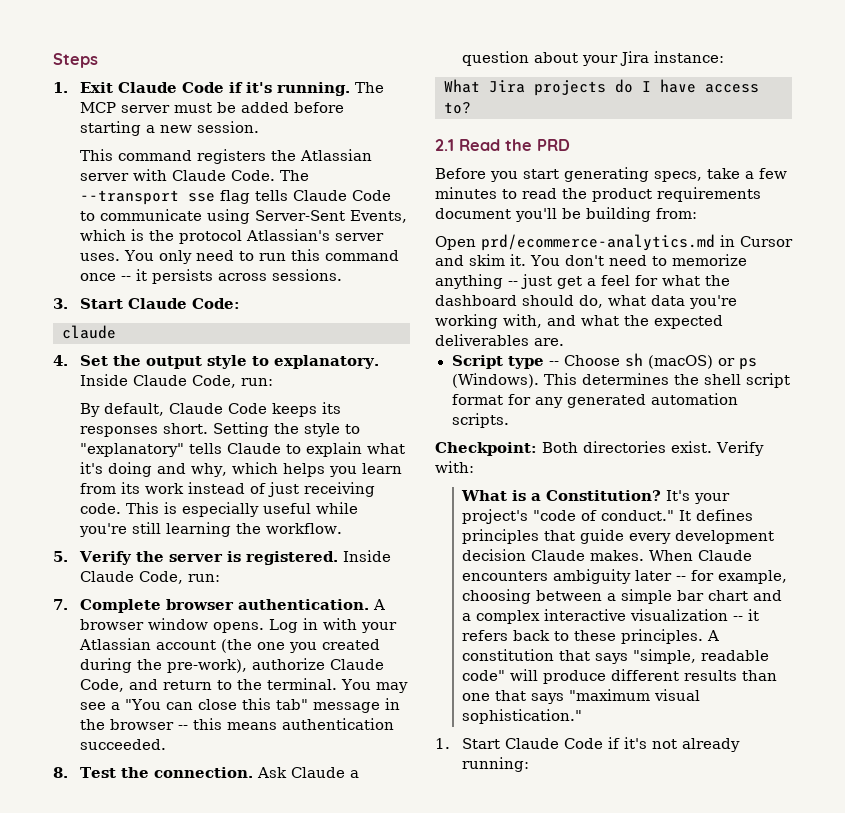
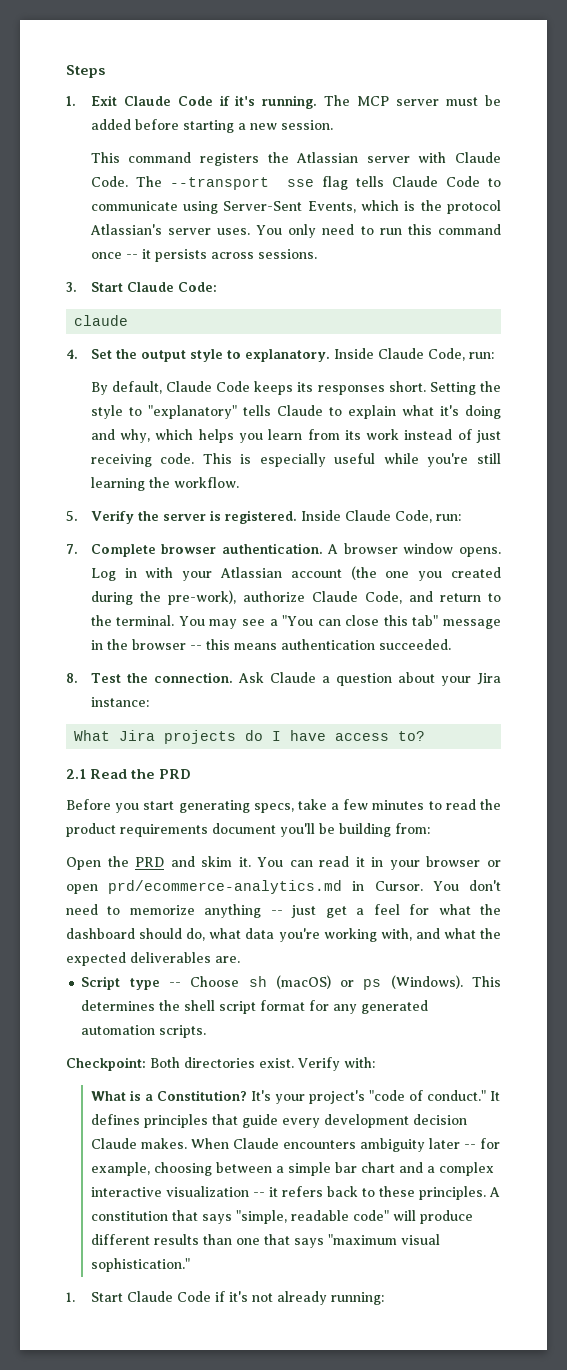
[481,234,793,251] prd/ecommerce-analytics.md in Cursor -> [107,856,165,867] the PRD
(560, 260) none -> [289,856,502,870] [66,880,459,894] can read it in your browser or open prd/ecommerce-analytics.md in Cursor. You

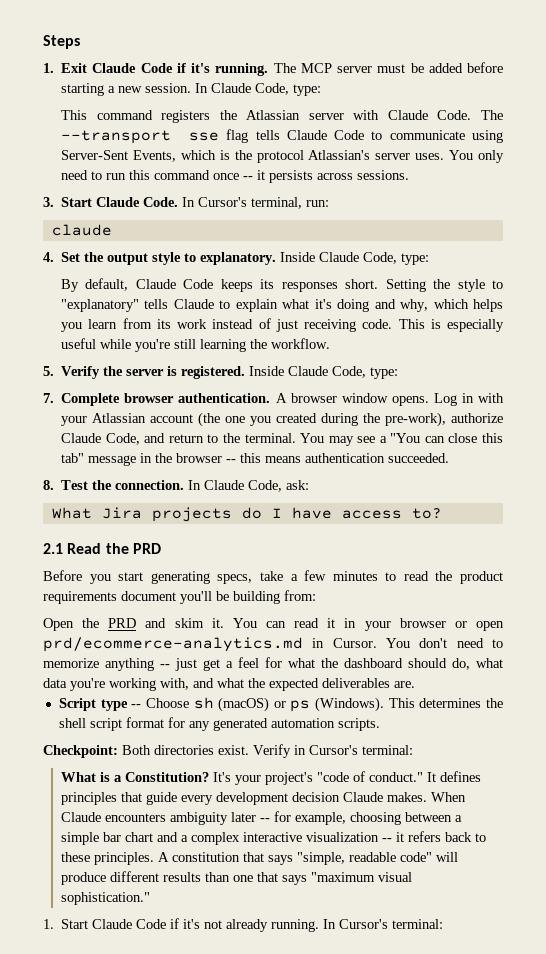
(333, 125) none -> [195,83,322,96] In Claude Code, type:
[177,282,217,292] Code: -> [143,197,330,209] Code. In Cursor's terminal, run:
[468,352,494,359] run: -> [401,253,430,265] type:
[435,514,461,521] run: -> [370,367,399,379] type:
[237,672,502,686] [90,697,149,707] Ask Claude a question about your Jira instance: -> [188,480,310,492] In Claude Code, ask:
[344,1057,375,1068] with: -> [294,745,413,755] in Cursor's terminal:
[330,1292,384,1305] running: -> [271,919,444,932] running. In Cursor's terminal:

